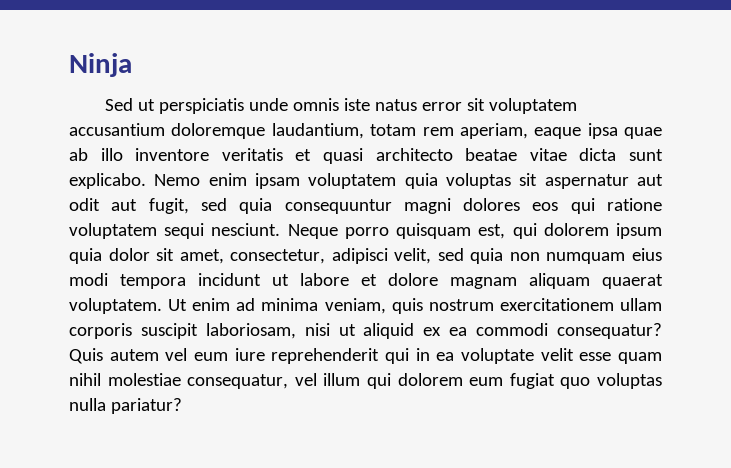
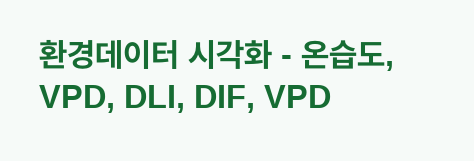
[69,53,132,77] [105,98,578,114] [69,123,662,139] [69,148,664,164] [69,173,663,189] [69,198,662,214] [69,223,662,239] [69,248,663,264] [69,273,663,289] [69,298,662,314] [69,323,662,339] [69,348,662,364] [69,373,663,389] [69,398,182,414] Ninja // Sed ut perspiciatis unde omnis iste natus error sit voluptatem accusantium doloremque laudantium, totam rem aperiam, eaque ipsa quae ab illo inventore veritatis et quasi architecto beatae vitae dicta sunt explicabo. Nemo enim ipsam voluptatem quia voluptas sit aspernatur aut odit aut fugit, sed quia consequuntur magni dolores eos qui ratione voluptatem sequi nesciunt. Neque porro quisquam est, qui dolorem ipsum quia dolor sit amet, consectetur, adipisci velit, sed quia non numquam eius modi tempora incidunt ut labore et dolore magnam aliquam quaerat voluptatem. Ut enim ad minima veniam, quis nostrum exercitationem ullam corporis suscipit laboriosam, nisi ut aliquid ex ea commodi consequatur? Quis autem vel eum iure reprehenderit qui in ea voluptate velit esse quam nihil molestiae consequatur, vel illum qui dolorem eum fugiat quo voluptas nulla pariatur? -> [39,39,394,71] [39,85,331,113] 환경데이터 시각화 - 온습도, VPD, DLI, DIF, VPD

